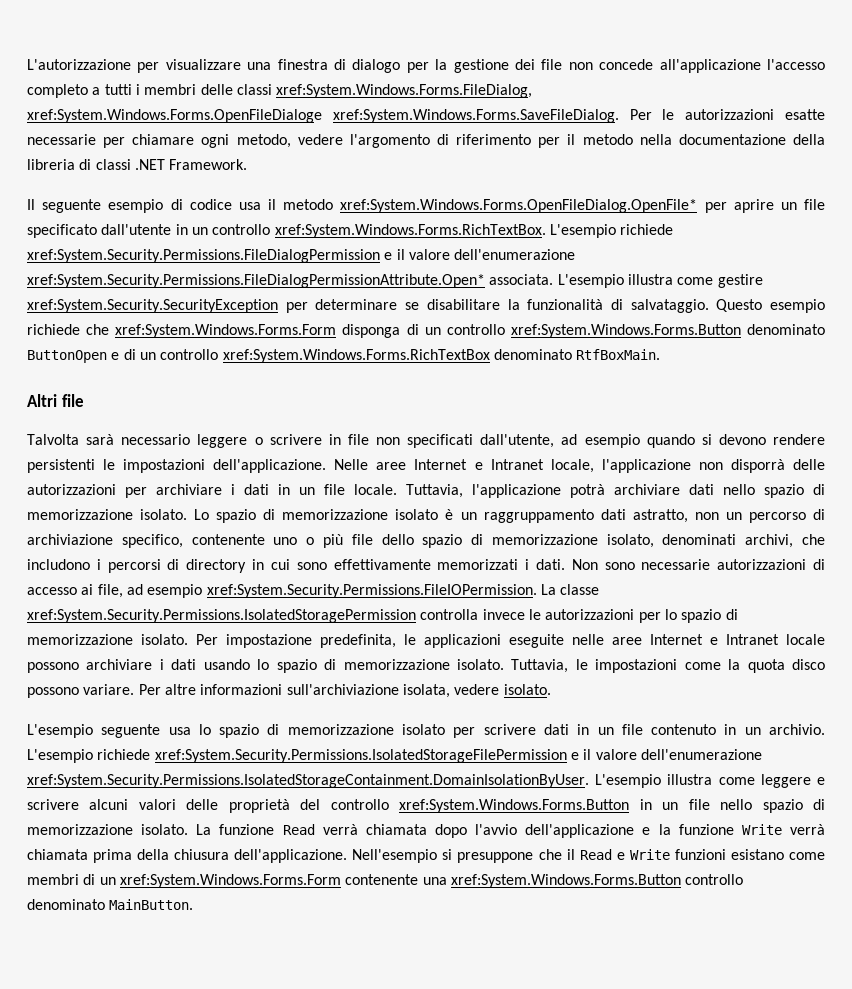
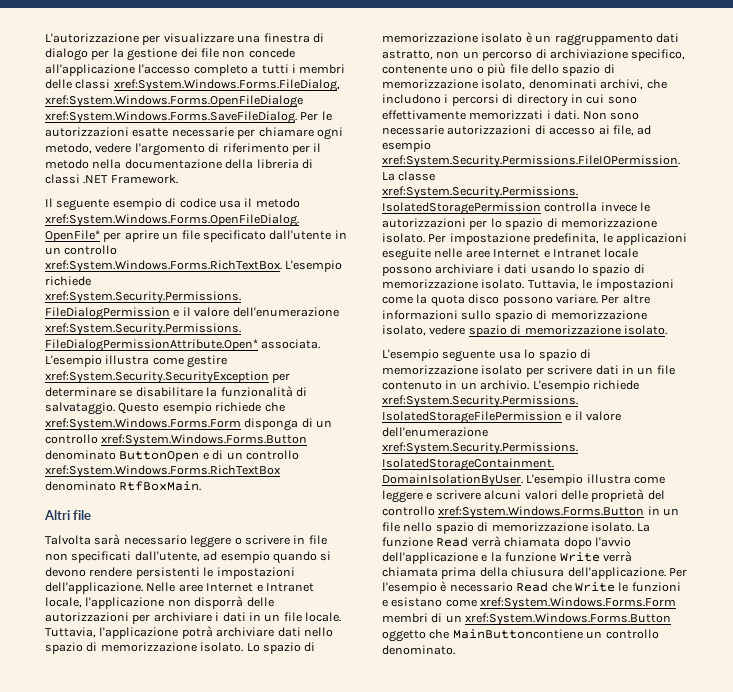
[286,684,500,698] sull'archiviazione isolata, vedere -> [461,310,647,322] [382,325,621,337] sullo spazio di memorizzazione isolato, vedere spazio di memorizzazione
[352,849,726,863] Nell'esempio si presuppone che il Read e Write funzioni -> [668,568,687,577] [382,581,681,594] [382,599,388,607] Per l'esempio è necessario Read che Write le funzioni e
(826, 856) none -> [480,597,677,610] xref:System.Windows.Forms.Form
[119,874,744,888] [27,899,194,910] xref:System.Windows.Forms.Form contenente una xref:System.Windows.Forms.Button controllo denominato MainButton. -> [465,613,672,626] [382,629,659,642] [382,645,455,655] xref:System.Windows.Forms.Button oggetto che MainButtoncontiene un controllo denominato.

